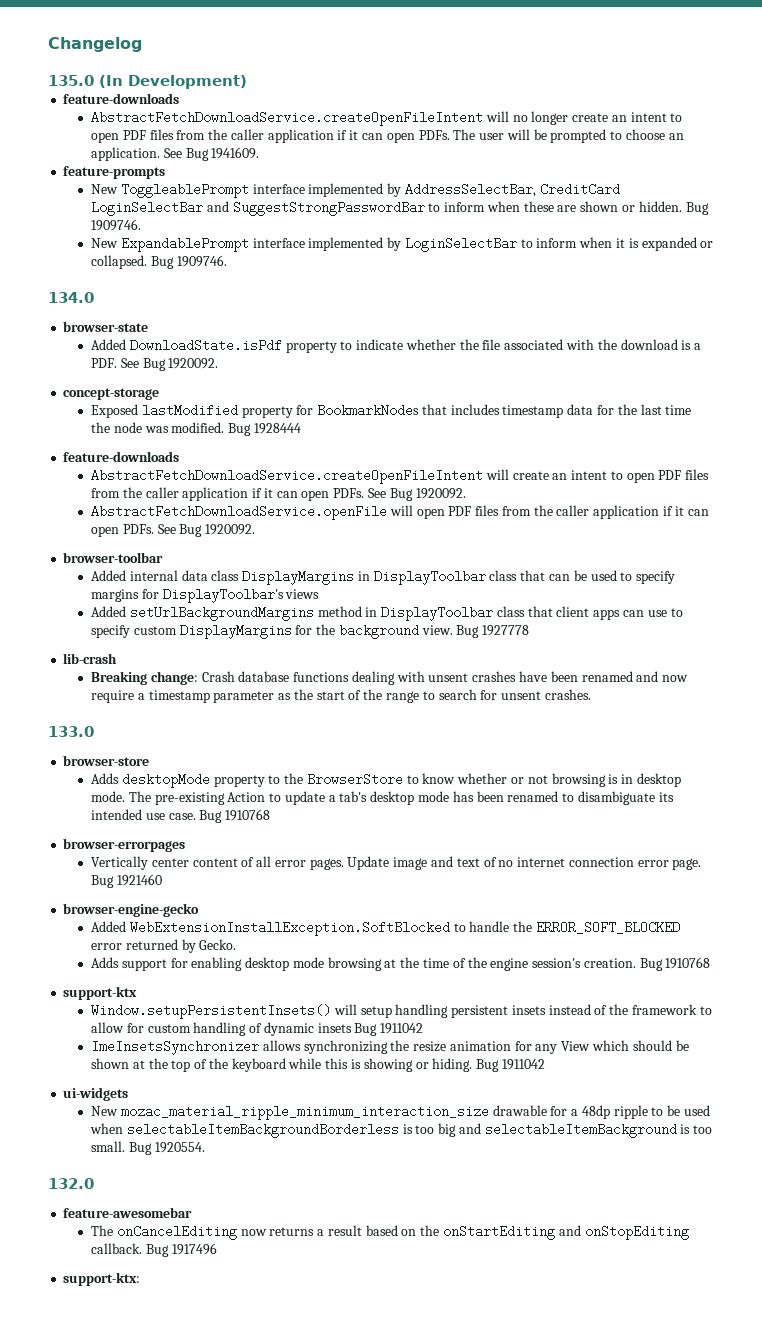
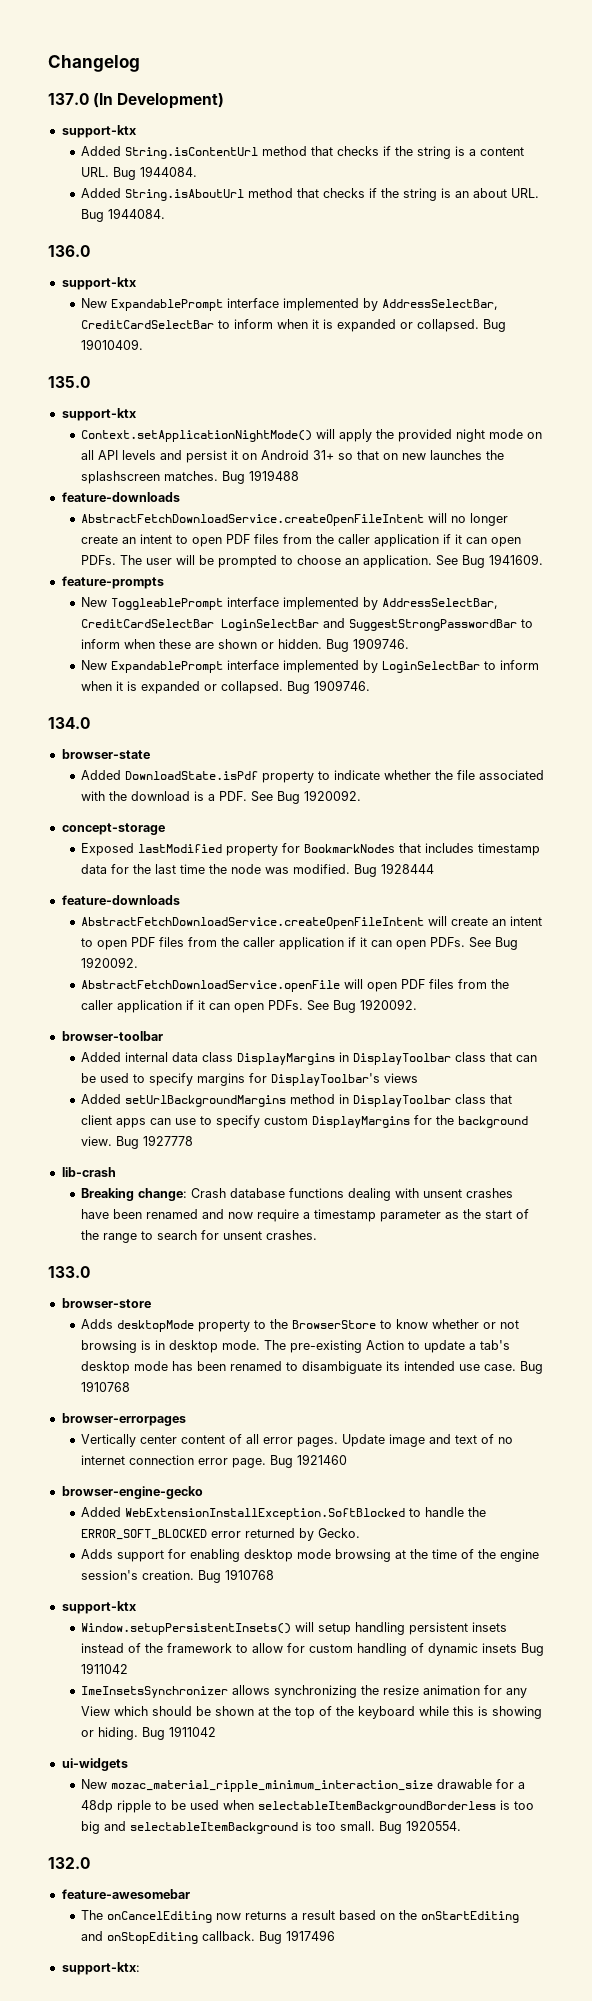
[48,75,94,86] 135.0 -> [48,93,89,105] 137.0
(247, 82) none -> [61,125,136,138] [80,146,524,159] [80,166,197,180] [80,188,539,201] [80,208,165,222] [48,245,90,257] [61,277,136,290] [80,298,498,311] [80,319,506,332] [80,339,143,350] [48,376,90,388] [61,408,136,421] [80,429,542,442] [80,450,504,463] [80,470,299,484] // support-ktx // Added String.isContentUrl method that checks if the string is a content URL. Bug 1944084. // Added String.isAboutUrl method that checks if the string is an about URL. Bug 1944084. // 136.0 // support-ktx // New ExpandablePrompt interface implemented by AddressSelectBar, CreditCardSelectBar to inform when it is expanded or collapsed. Bug 19010409. // 135.0 // support-ktx // Context.setApplicationNightMode() will apply the provided night mode on all API levels and persist it on Android 31+ so that on new launches the splashscreen matches. Bug 1919488
[539,183,620,196] CreditCard -> [80,619,214,628] CreditCardSelectBar

